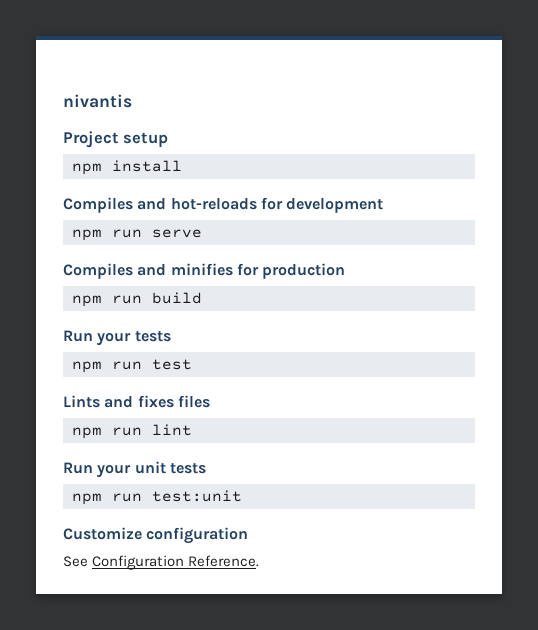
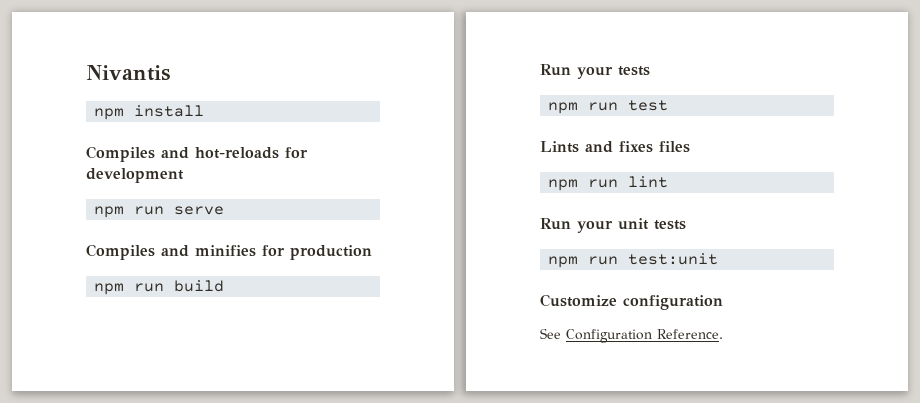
[63,94,132,108] [63,131,169,148] nivantis // Project setup -> [86,65,170,81] Nivantis

